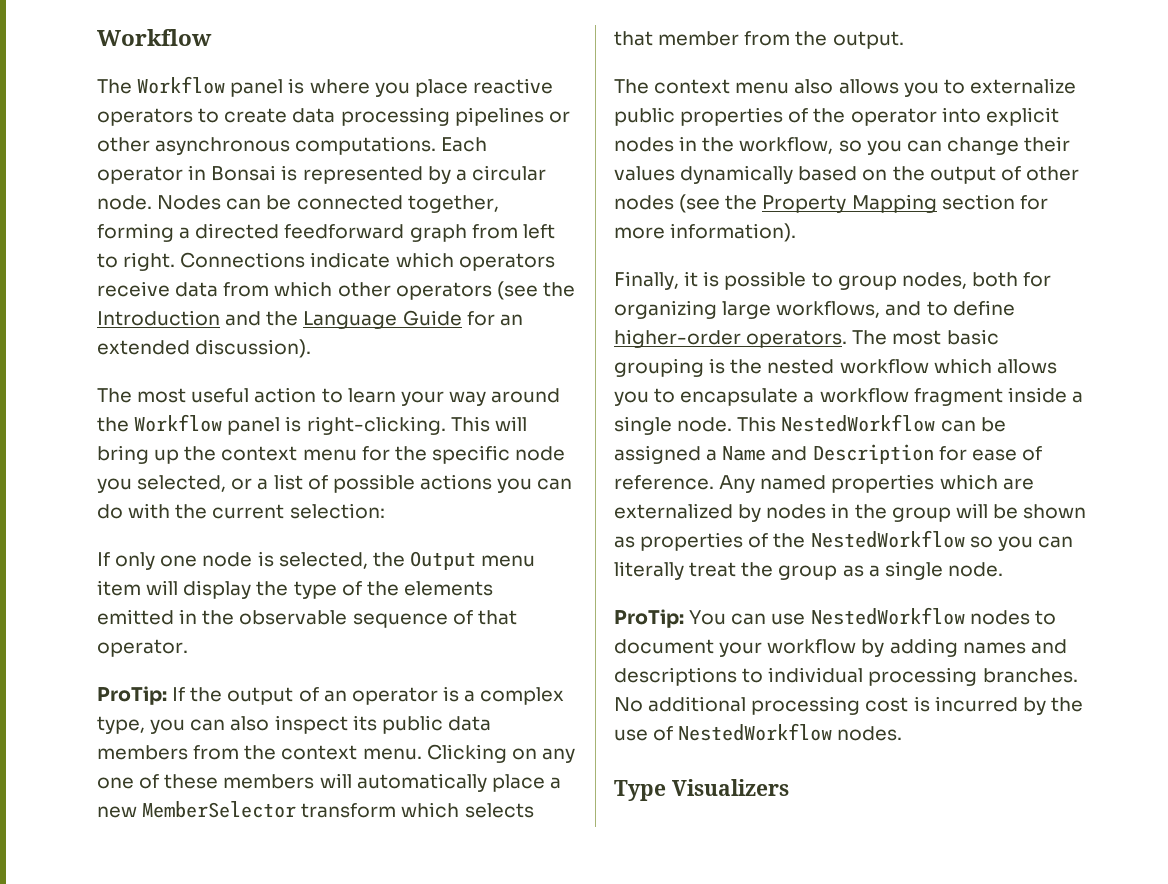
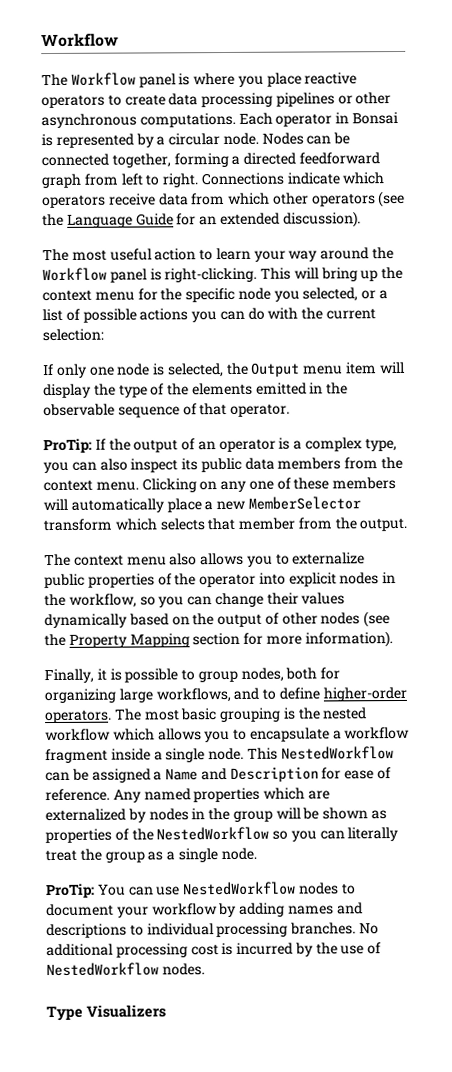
[97,310,299,326] Introduction and the -> (64, 220) none

